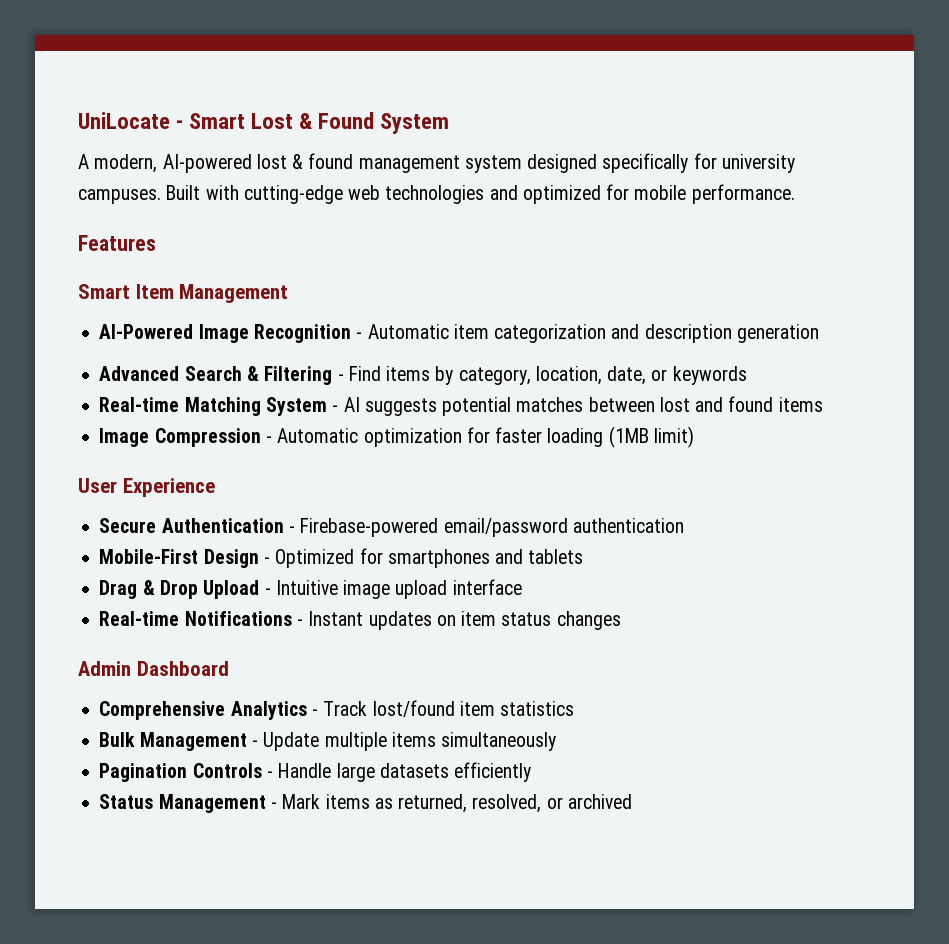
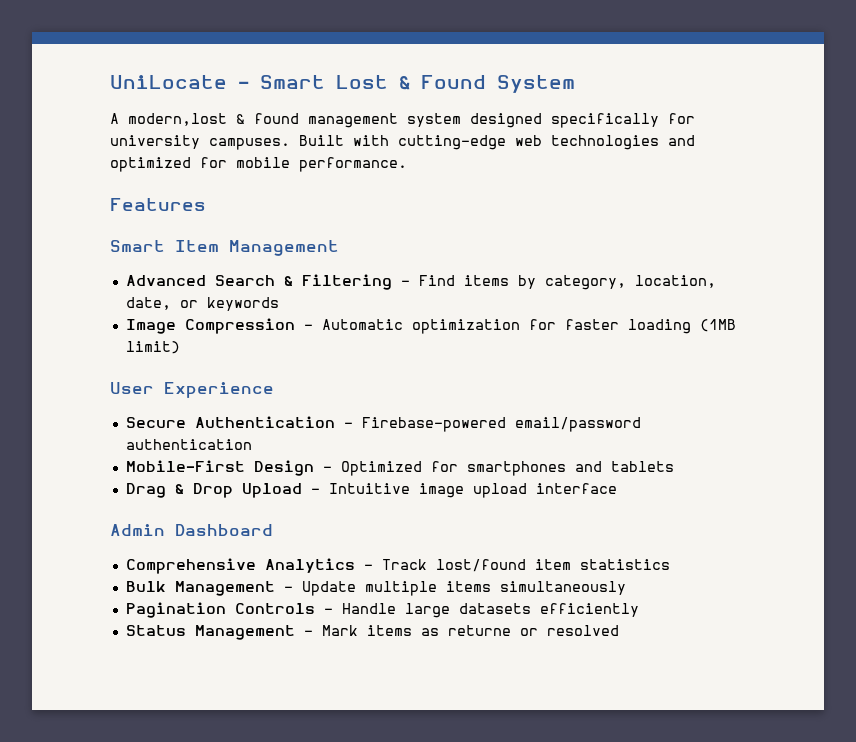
[94,154,287,173] modern, AI-powered lost -> [128,113,227,126] modern,lost
[99,324,819,343] // AI-Powered Image Recognition - Automatic item categorization and description generation -> (339, 248) none
[99,396,823,416] // Real-time Matching System - AI suggests potential matches between lost and found items -> (279, 304) none
[99,611,621,630] // Real-time Notifications - Instant updates on item status changes -> (617, 488) none
[398,794,632,813] returned, resolved, or archived -> [447,625,619,636] returne or resolved

